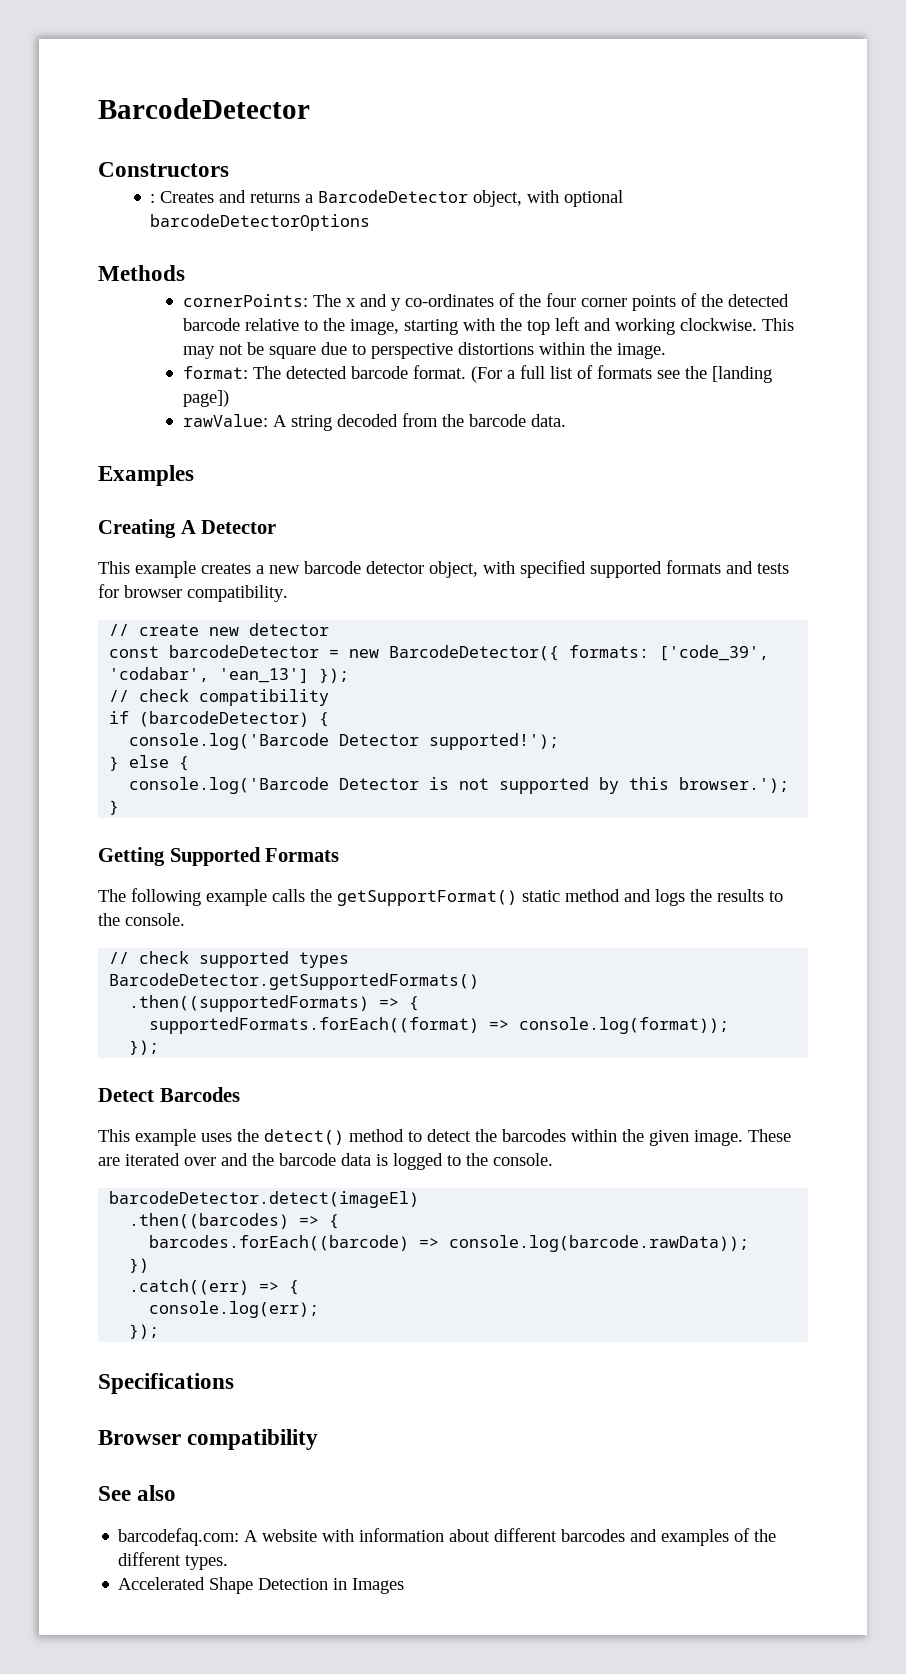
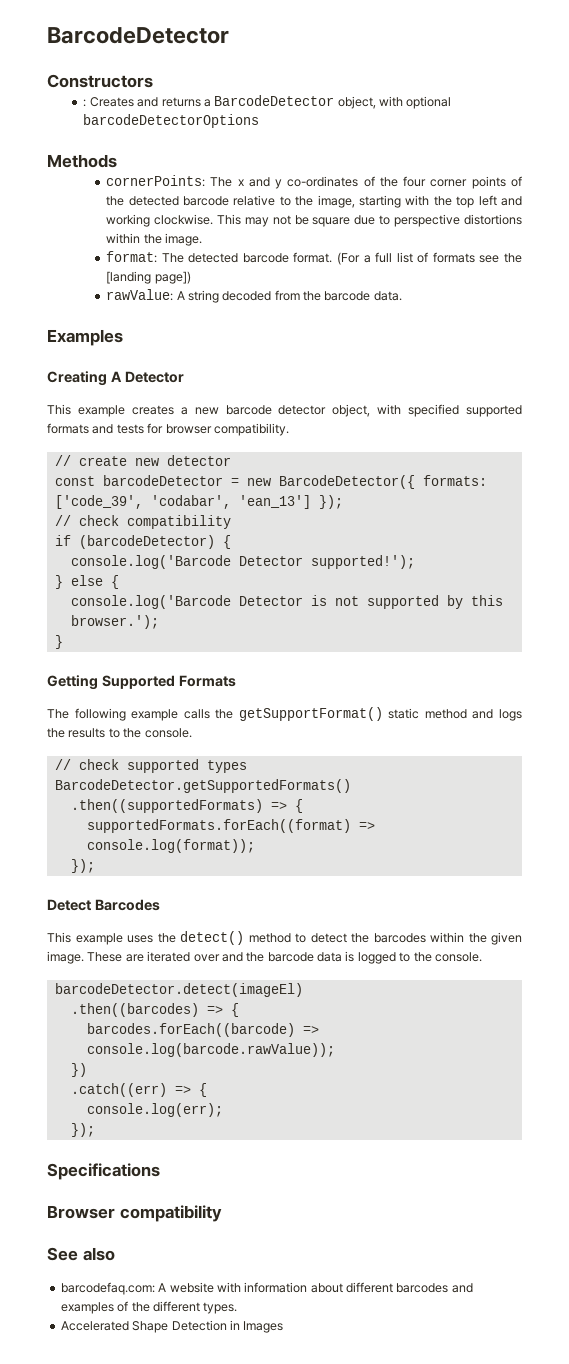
[449,1235,750,1252] console.log(barcode.rawData)); -> [86,1043,335,1057] console.log(barcode.rawValue));

